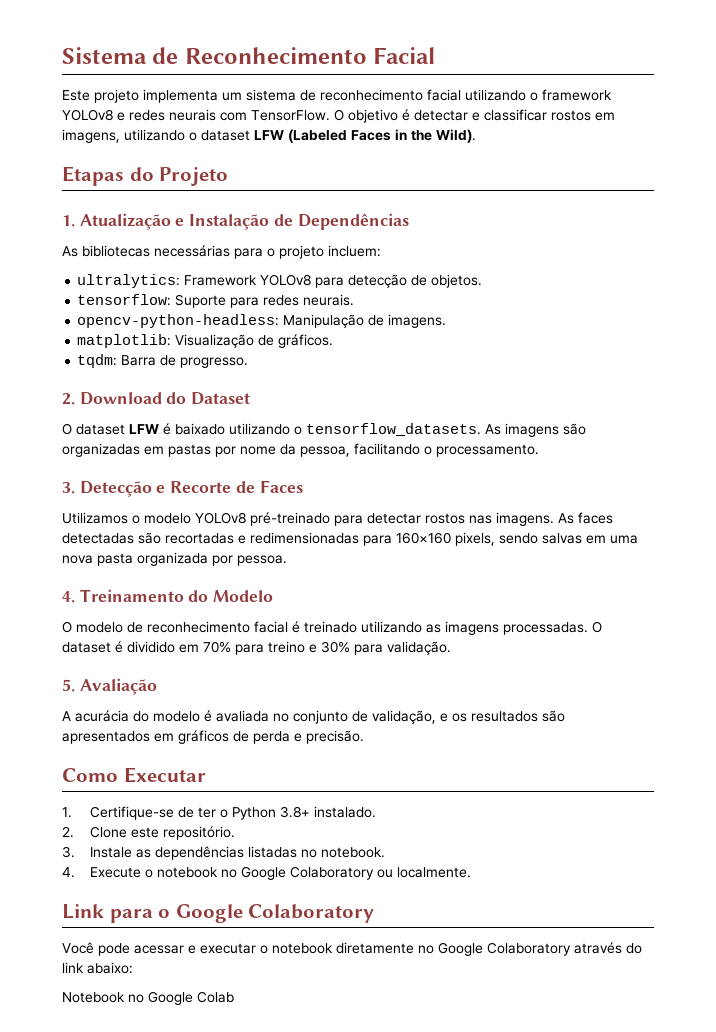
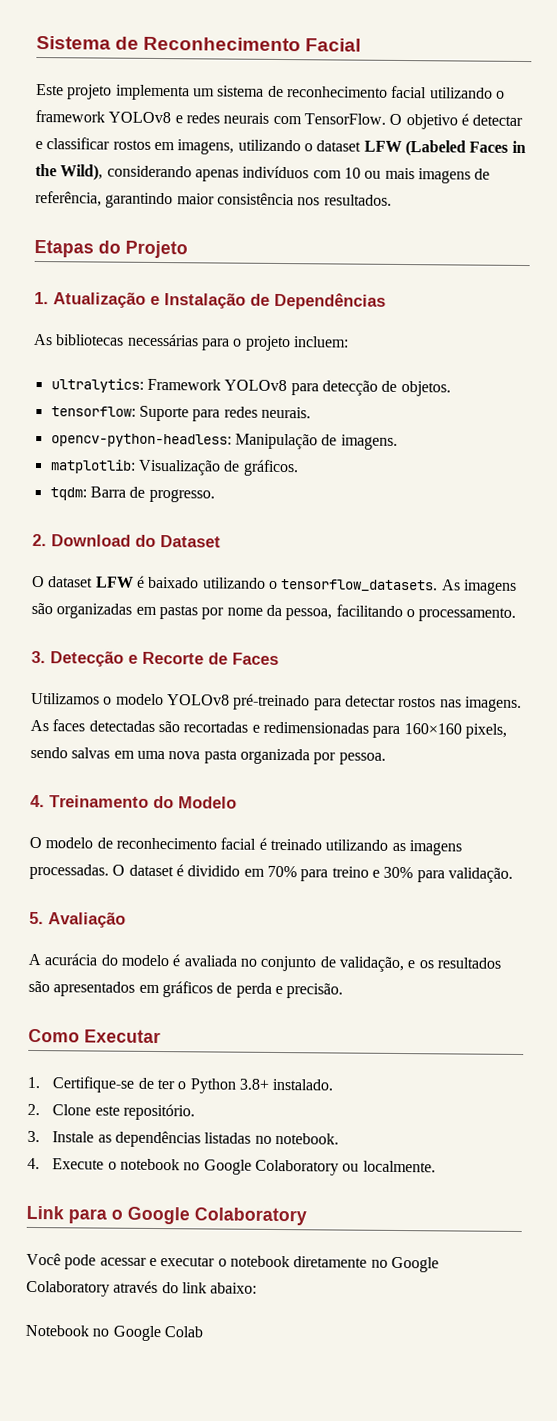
[436,129,476,143] Wild). -> [60,164,491,184] [35,190,392,209] Wild), considerando apenas indivíduos com 10 ou mais imagens de referência, garantindo maior consistência nos resultados.

